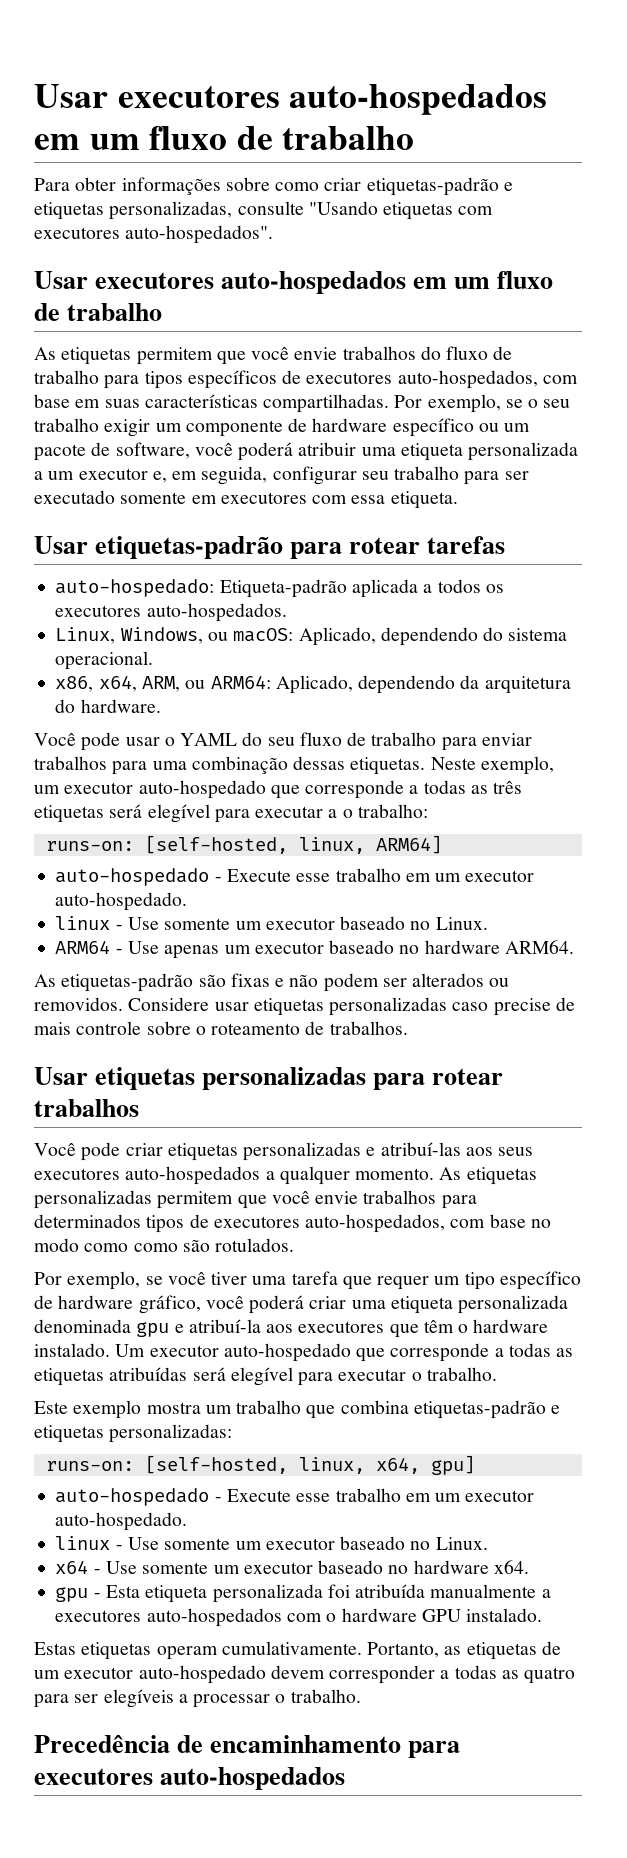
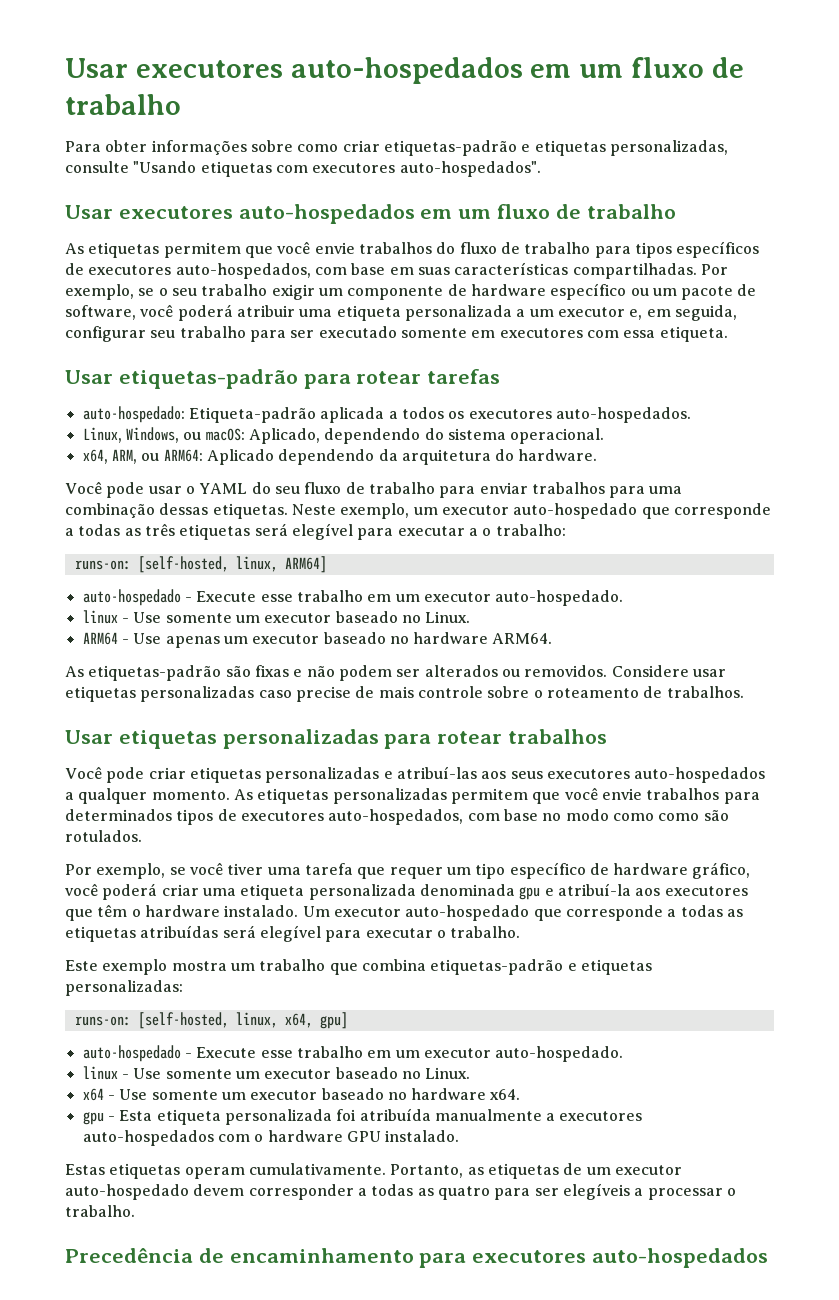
[55,676,94,692] x86, -> (605, 436) none
[275,675,353,694] Aplicado, -> [206,449,274,465] Aplicado

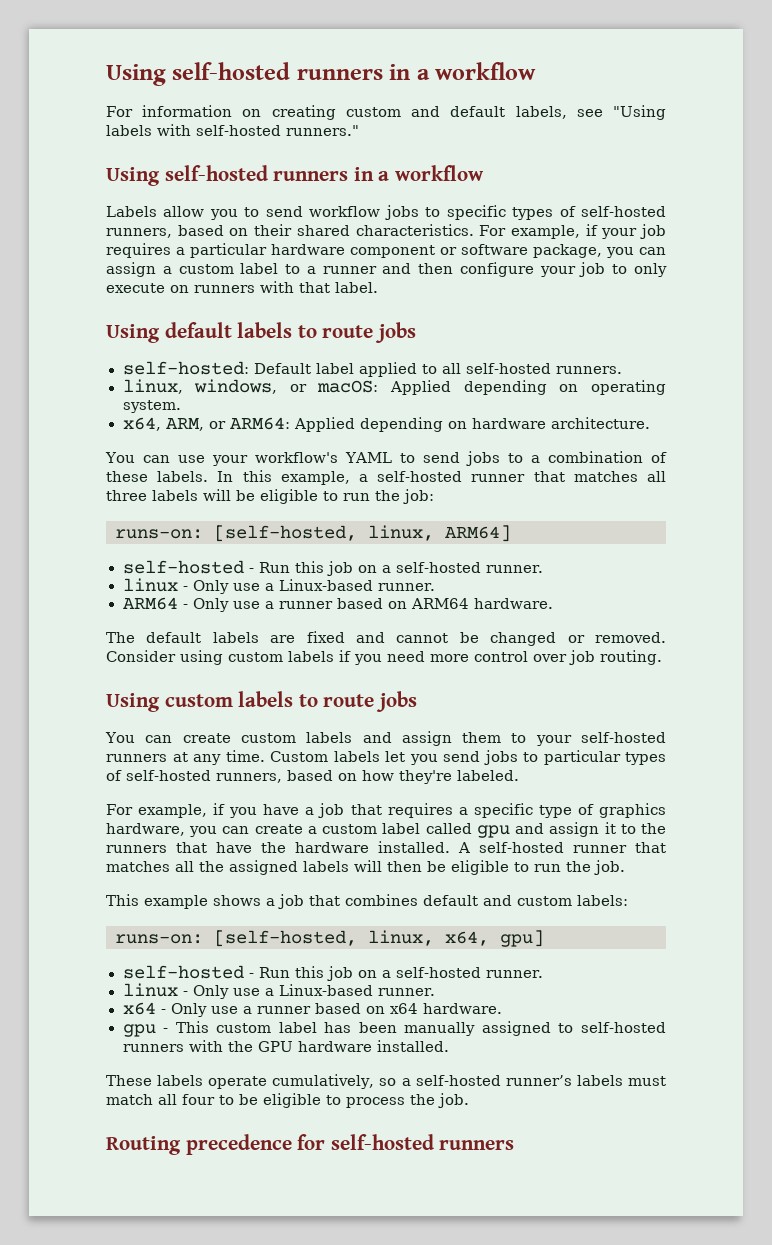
[65,57,744,84] [65,94,181,115] [65,140,728,156] [65,161,541,177] [65,204,676,224] [65,241,760,258] [65,262,728,279] [65,283,757,300] [65,304,737,321] [65,326,728,342] [65,369,501,389] [82,406,691,423] [82,427,605,444] [82,449,598,465] [65,481,683,498] [65,503,771,519] [65,523,566,540] [74,556,327,573] [82,589,624,606] [82,610,471,624] [82,632,553,648] [65,665,726,681] [65,686,744,702] [65,729,608,749] [65,766,766,783] [65,787,760,804] [65,809,729,825] [65,830,142,842] [65,862,751,879] [65,883,748,900] [65,904,743,921] [65,925,521,942] [65,959,652,975] [65,980,183,996] Usar executores auto-hospedados em um fluxo de trabalho // Para obter informações sobre como criar etiquetas-padrão e etiquetas personalizadas, consulte "Usando etiquetas com executores auto-hospedados". // Usar executores auto-hospedados em um fluxo de trabalho // As etiquetas permitem que você envie trabalhos do fluxo de trabalho para tipos específicos de executores auto-hospedados, com base em suas características compartilhadas. Por exemplo, se o seu trabalho exigir um componente de hardware específico ou um pacote de software, você poderá atribuir uma etiqueta personalizada a um executor e, em seguida, configurar seu trabalho para ser executado somente em executores com essa etiqueta. // Usar etiquetas-padrão para rotear tarefas // auto-hospedado: Etiqueta-padrão aplicada a todos os executores auto-hospedados. // Linux, Windows, ou macOS: Aplicado, dependendo do sistema operacional. // x64, ARM, ou ARM64: Aplicado dependendo da arquitetura do hardware. // Você pode usar o YAML do seu fluxo de trabalho para enviar trabalhos para uma combinação dessas etiquetas. Neste exemplo, um executor auto-hospedado que corresponde a todas as três etiquetas será elegível para executar a o trabalho: // runs-on: [self-hosted, linux, ARM64] // auto-hospedado - Execute esse trabalho em um executor auto-hospedado. // linux - Use somente um executor baseado no Linux. // ARM64 - Use apenas um executor baseado no hardware ARM64. // As etiquetas-padrão são fixas e não podem ser alterados ou removidos. Considere usar etiquetas personalizadas caso precise de mais controle sobre o roteamento de trabalhos. // Usar etiquetas personalizadas para rotear trabalhos // Você pode criar etiquetas personalizadas e atribuí-las aos seus executores auto-hospedados a qualquer momento. As etiquetas personalizadas permitem que você envie trabalhos para determinados tipos de executores auto-hospedados, com base no modo como como são rotulados. // Por exemplo, se você tiver uma tarefa que requer um tipo específico de hardware gráfico, você poderá criar uma etiqueta personalizada denominada gpu e atribuí-la aos executores que têm o hardware instalado. Um executor auto-hospedado que corresponde a todas as etiquetas atribuídas será elegível para executar o trabalho. // Este exemplo mostra um trabalho que combina etiquetas-padrão e etiquetas personalizadas: -> [106,62,537,86] [106,105,666,120] [106,124,359,136] [106,165,484,186] [106,205,666,220] [106,224,666,239] [106,243,666,258] [106,262,667,277] [106,281,378,293] [106,322,416,343] [122,361,622,377] [122,379,667,395] [122,400,181,413] [122,417,650,432] [105,451,668,466] [106,470,666,485] [106,489,434,504] [115,525,511,542] [122,560,544,576] [122,578,436,594] [122,597,553,612] [106,631,666,646] [106,650,662,665] [106,691,417,712] [105,731,666,746] [106,750,666,765] [106,770,519,784] [106,803,666,818] [106,822,666,838] [106,841,666,853] [106,860,625,875] [106,894,628,909] Using self-hosted runners in a workflow // For information on creating custom and default labels, see "Using labels with self-hosted runners." // Using self-hosted runners in a workflow // Labels allow you to send workflow jobs to specific types of self-hosted runners, based on their shared characteristics. For example, if your job requires a particular hardware component or software package, you can assign a custom label to a runner and then configure your job to only execute on runners with that label. // Using default labels to route jobs // self-hosted: Default label applied to all self-hosted runners. // linux, windows, or macOS: Applied depending on operating system. // x64, ARM, or ARM64: Applied depending on hardware architecture. // You can use your workflow's YAML to send jobs to a combination of these labels. In this example, a self-hosted runner that matches all three labels will be eligible to run the job: // runs-on: [self-hosted, linux, ARM64] // self-hosted - Run this job on a self-hosted runner. // linux - Only use a Linux-based runner. // ARM64 - Only use a runner based on ARM64 hardware. // The default labels are fixed and cannot be changed or removed. Consider using custom labels if you need more control over job routing. // Using custom labels to route jobs // You can create custom labels and assign them to your self-hosted runners at any time. Custom labels let you send jobs to particular types of self-hosted runners, based on how they're labeled. // For example, if you have a job that requires a specific type of graphics hardware, you can create a custom label called gpu and assign it to the runners that have the hardware installed. A self-hosted runner that matches all the assigned labels will then be eligible to run the job. // This example shows a job that combines default and custom labels:
[82,1045,624,1062] [82,1066,471,1080] [82,1088,521,1101] [82,1108,643,1125] [82,1130,460,1146] [65,1163,682,1179] [65,1183,736,1200] [65,1205,135,1217] [65,1248,769,1268] auto-hospedado - Execute esse trabalho em um executor auto-hospedado. // linux - Use somente um executor baseado no Linux. // x64 - Use somente um executor baseado no hardware x64. // gpu - Esta etiqueta personalizada foi atribuída manualmente a executores auto-hospedados com o hardware GPU instalado. // Estas etiquetas operam cumulativamente. Portanto, as etiquetas de um executor auto-hospedado devem corresponder a todas as quatro para ser elegíveis a processar o trabalho. // Precedência de encaminhamento para executores auto-hospedados -> [122,965,544,981] [122,983,436,999] [122,1002,502,1017] [122,1021,666,1037] [122,1040,449,1052] [106,1074,666,1089] [106,1093,469,1108] [106,1134,515,1155] self-hosted - Run this job on a self-hosted runner. // linux - Only use a Linux-based runner. // x64 - Only use a runner based on x64 hardware. // gpu - This custom label has been manually assigned to self-hosted runners with the GPU hardware installed. // These labels operate cumulatively, so a self-hosted runner’s labels must match all four to be eligible to process the job. // Routing precedence for self-hosted runners

